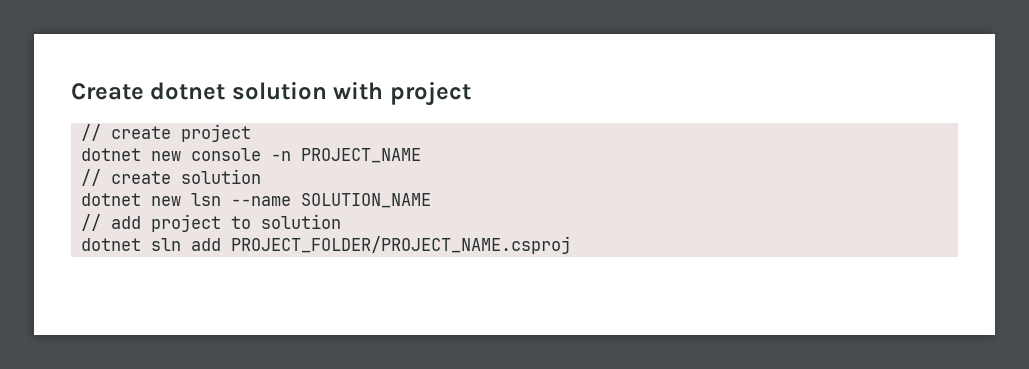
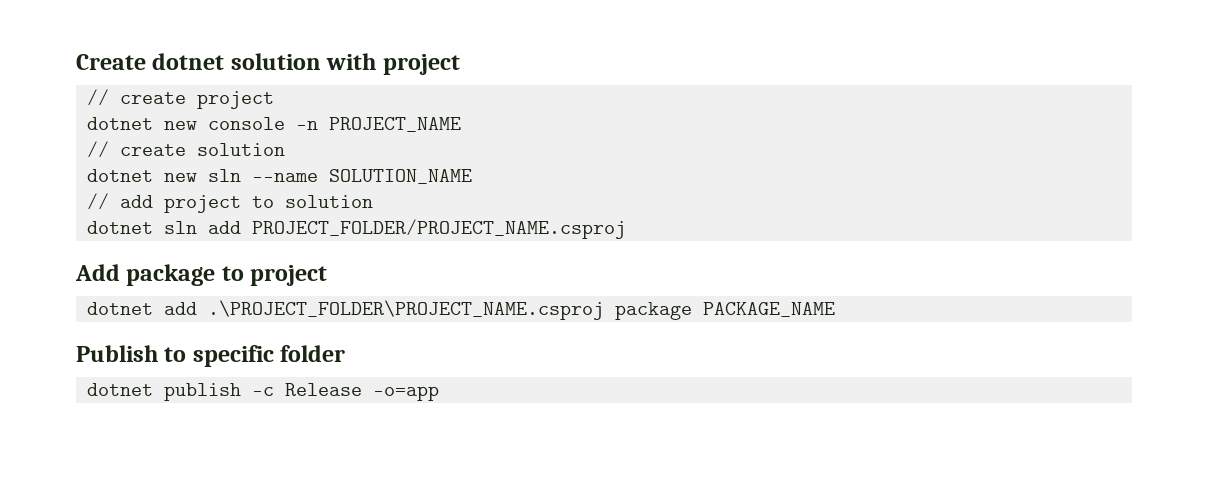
[190,193,221,206] lsn -> [208,169,242,182] sln
(571, 245) none -> [75,264,328,286] [87,300,836,320] [76,345,346,367] [87,383,440,401] // Add package to project // dotnet add .\PROJECT_FOLDER\PROJECT_NAME.csproj package PACKAGE_NAME // Publish to specific folder // dotnet publish -c Release -o=app

